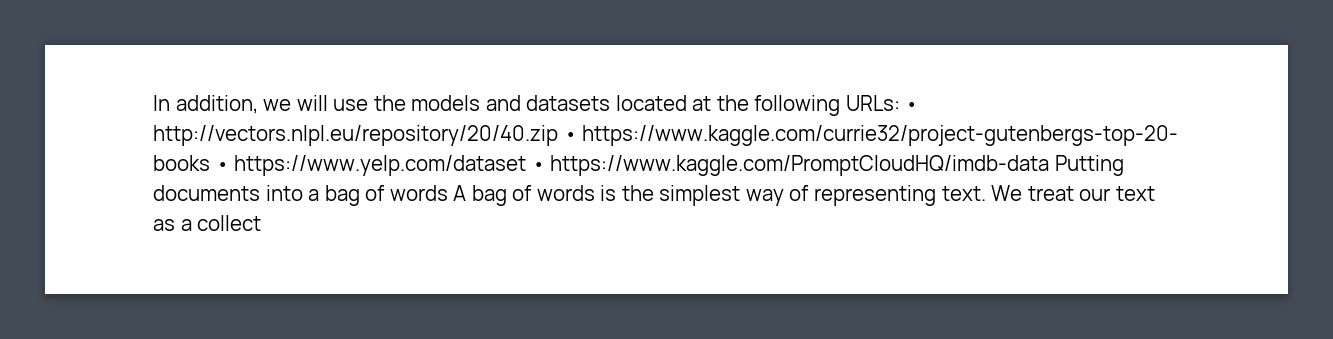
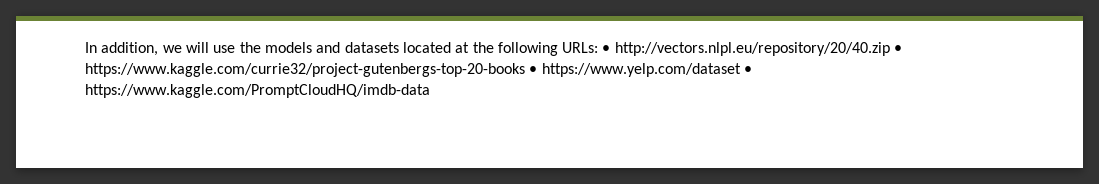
[582,125,1179,146] [153,155,210,171] https://www.kaggle.com/currie32/project-gutenbergs-top-20- books -> [85,63,525,77] https://www.kaggle.com/currie32/project-gutenbergs-top-20-books
[1054,155,1124,176] [153,185,1155,206] [153,215,262,231] Putting documents into a bag of words A bag of words is the simplest way of representing text. We treat our text as a collect -> (430, 91) none

